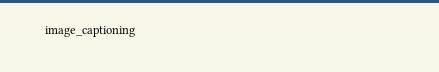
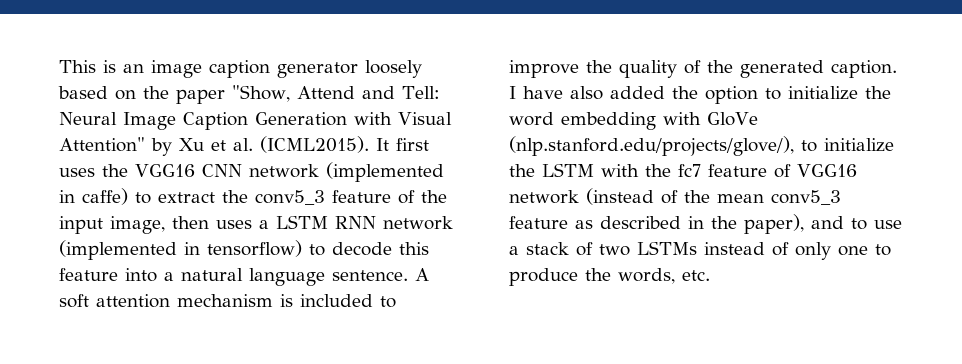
[45,26,135,37] image_captioning -> [59,60,422,78] [58,85,440,104] [59,112,452,130] [59,136,429,156] [59,162,444,182] [59,188,447,205] [59,215,453,234] [59,240,429,260] [59,268,429,286] [59,294,396,308] [509,60,897,78] [509,86,891,104] [509,112,758,130] [509,136,894,156] [509,163,857,178] [509,188,841,205] [509,214,902,234] [509,241,891,260] [509,268,710,286] This is an image caption generator loosely based on the paper "Show, Attend and Tell: Neural Image Caption Generation with Visual Attention" by Xu et al. (ICML2015). It first uses the VGG16 CNN network (implemented in caffe) to extract the conv5_3 feature of the input image, then uses a LSTM RNN network (implemented in tensorflow) to decode this feature into a natural language sentence. A soft attention mechanism is included to improve the quality of the generated caption. I have also added the option to initialize the word embedding with GloVe (nlp.stanford.edu/projects/glove/), to initialize the LSTM with the fc7 feature of VGG16 network (instead of the mean conv5_3 feature as described in the paper), and to use a stack of two LSTMs instead of only one to produce the words, etc.

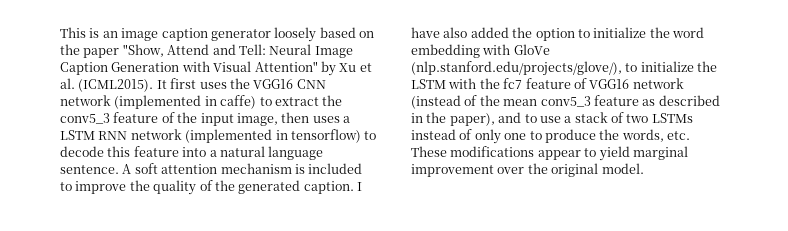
(710, 275) none -> [411,146,688,161] [411,163,644,177] These modifications appear to yield marginal improvement over the original model.

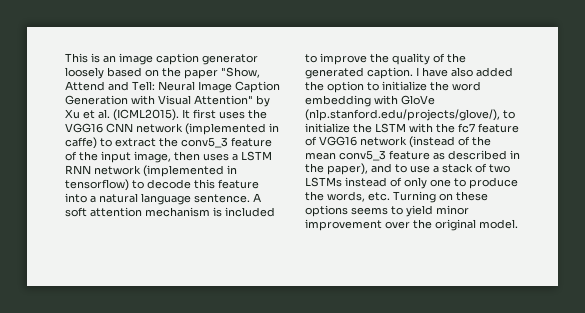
[411,146,581,160] These modifications appear -> [393,191,488,203] [305,205,388,217] Turning on these options seems
[632,146,688,160] marginal -> [436,205,469,215] minor

